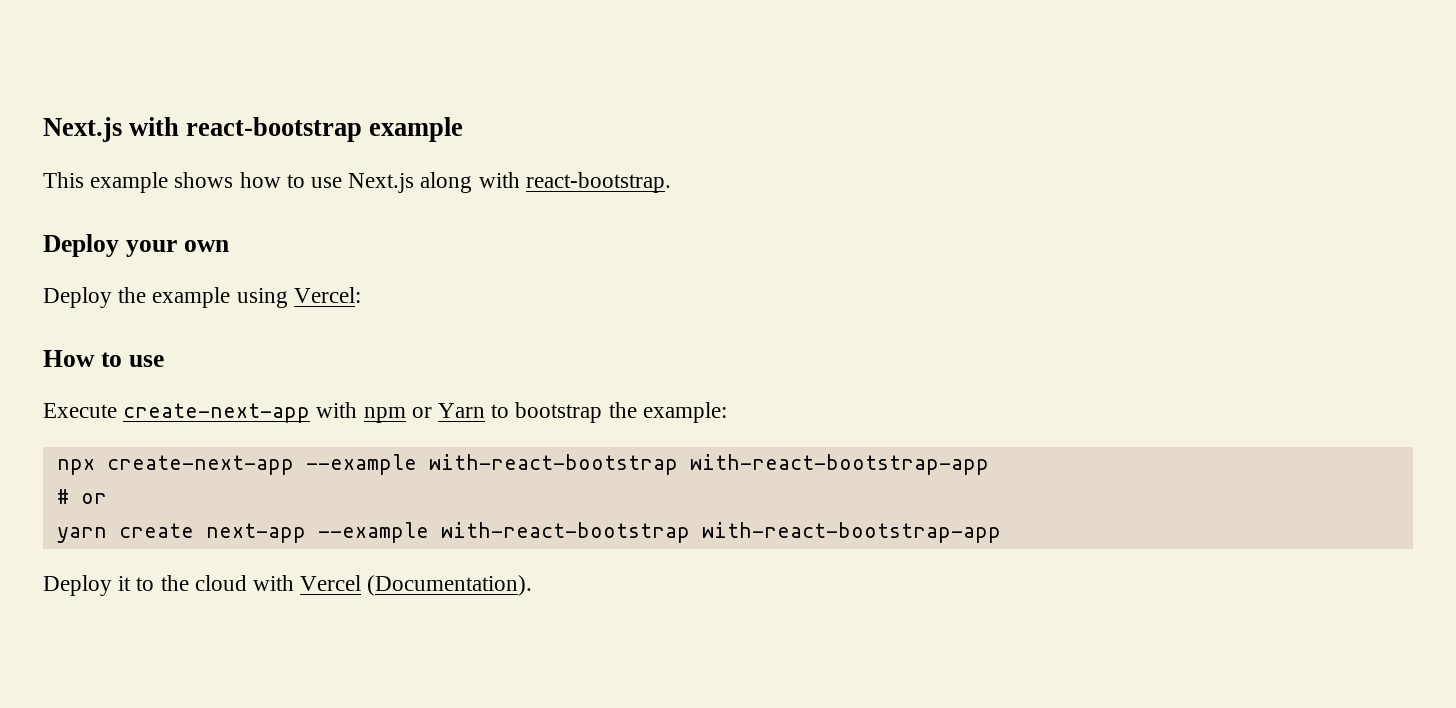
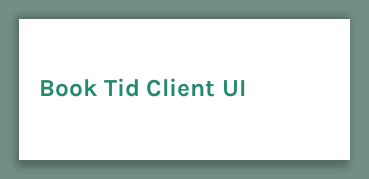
[43,117,464,142] [43,172,671,193] [43,234,229,257] [43,287,361,308] [43,350,164,367] [43,402,727,423] [56,454,989,475] [56,489,107,504] [56,522,1001,543] [43,575,533,596] Next.js with react-bootstrap example // This example shows how to use Next.js along with react-bootstrap. // Deploy your own // Deploy the example using Vercel: // How to use // Execute create-next-app with npm or Yarn to bootstrap the example: // npx create-next-app --example with-react-bootstrap with-react-bootstrap-app // # or // yarn create next-app --example with-react-bootstrap with-react-bootstrap-app // Deploy it to the cloud with Vercel (Documentation). -> [39,78,246,97] Book Tid Client UI

